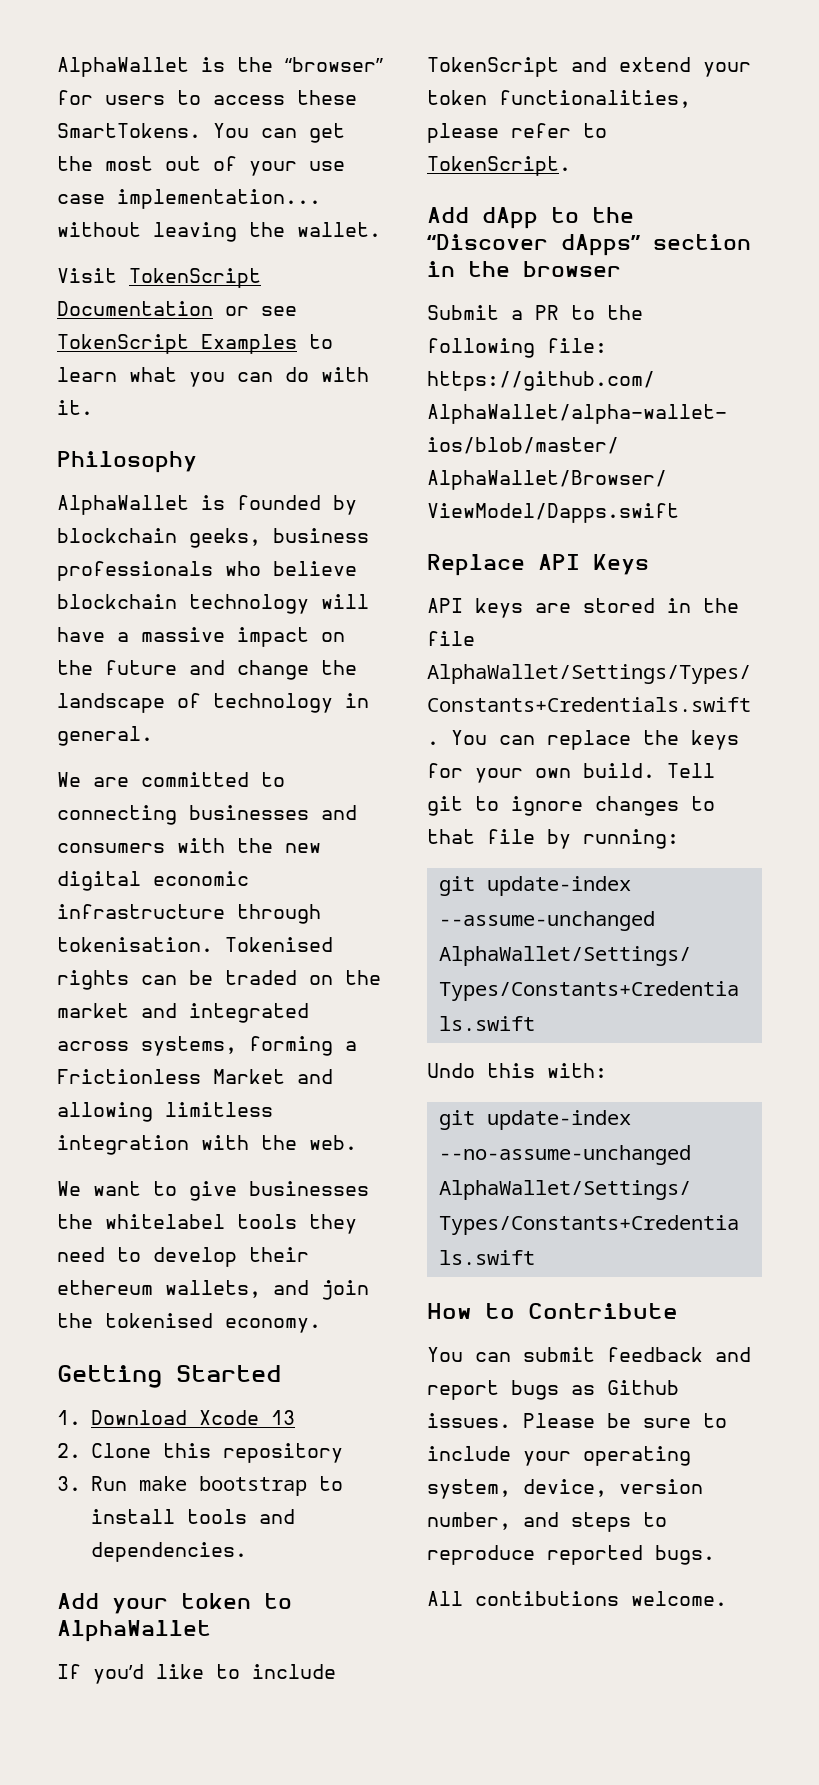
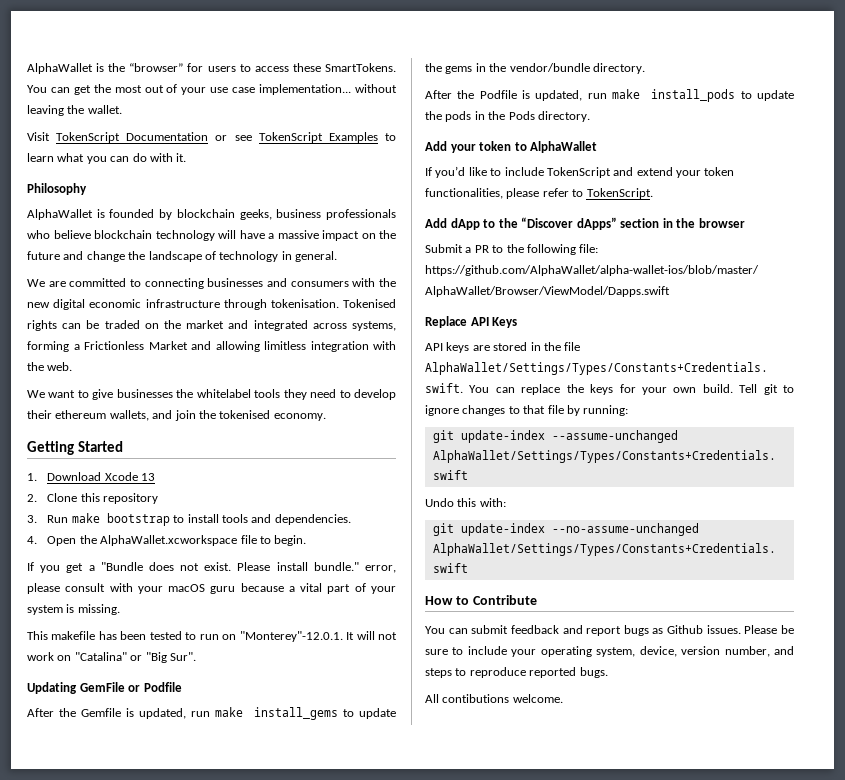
(247, 1552) none -> [27,535,307,546] [27,562,396,573] [27,583,396,594] [27,604,120,615] [27,631,397,642] [27,652,196,663] [27,682,182,694] [27,707,396,720] [425,63,645,74] [425,89,794,102] [425,111,590,122] // 4. Open the AlphaWallet.xcworkspace file to begin. // If you get a "Bundle does not exist. Please install bundle." error, please consult with your macOS guru because a vital part of your system is missing. // This makefile has been tested to run on "Monterey"-12.0.1. It will not work on "Catalina" or "Big Sur". // Updating GemFile or Podfile // After the Gemfile is updated, run make install_gems to update the gems in the vendor/bundle directory. // After the Podfile is updated, run make install_pods to update the pods in the Pods directory.

